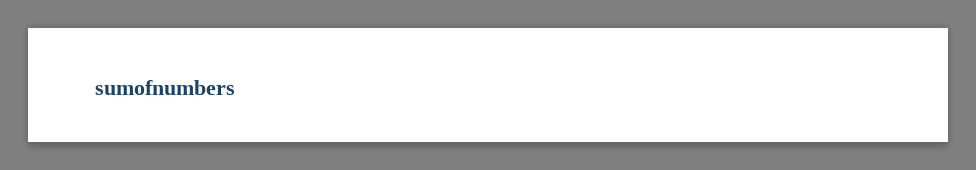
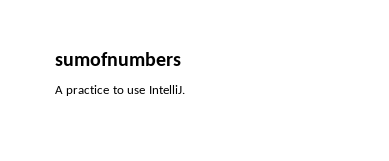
(235, 87) none -> [55,85,185,96] // A practice to use IntelliJ.

